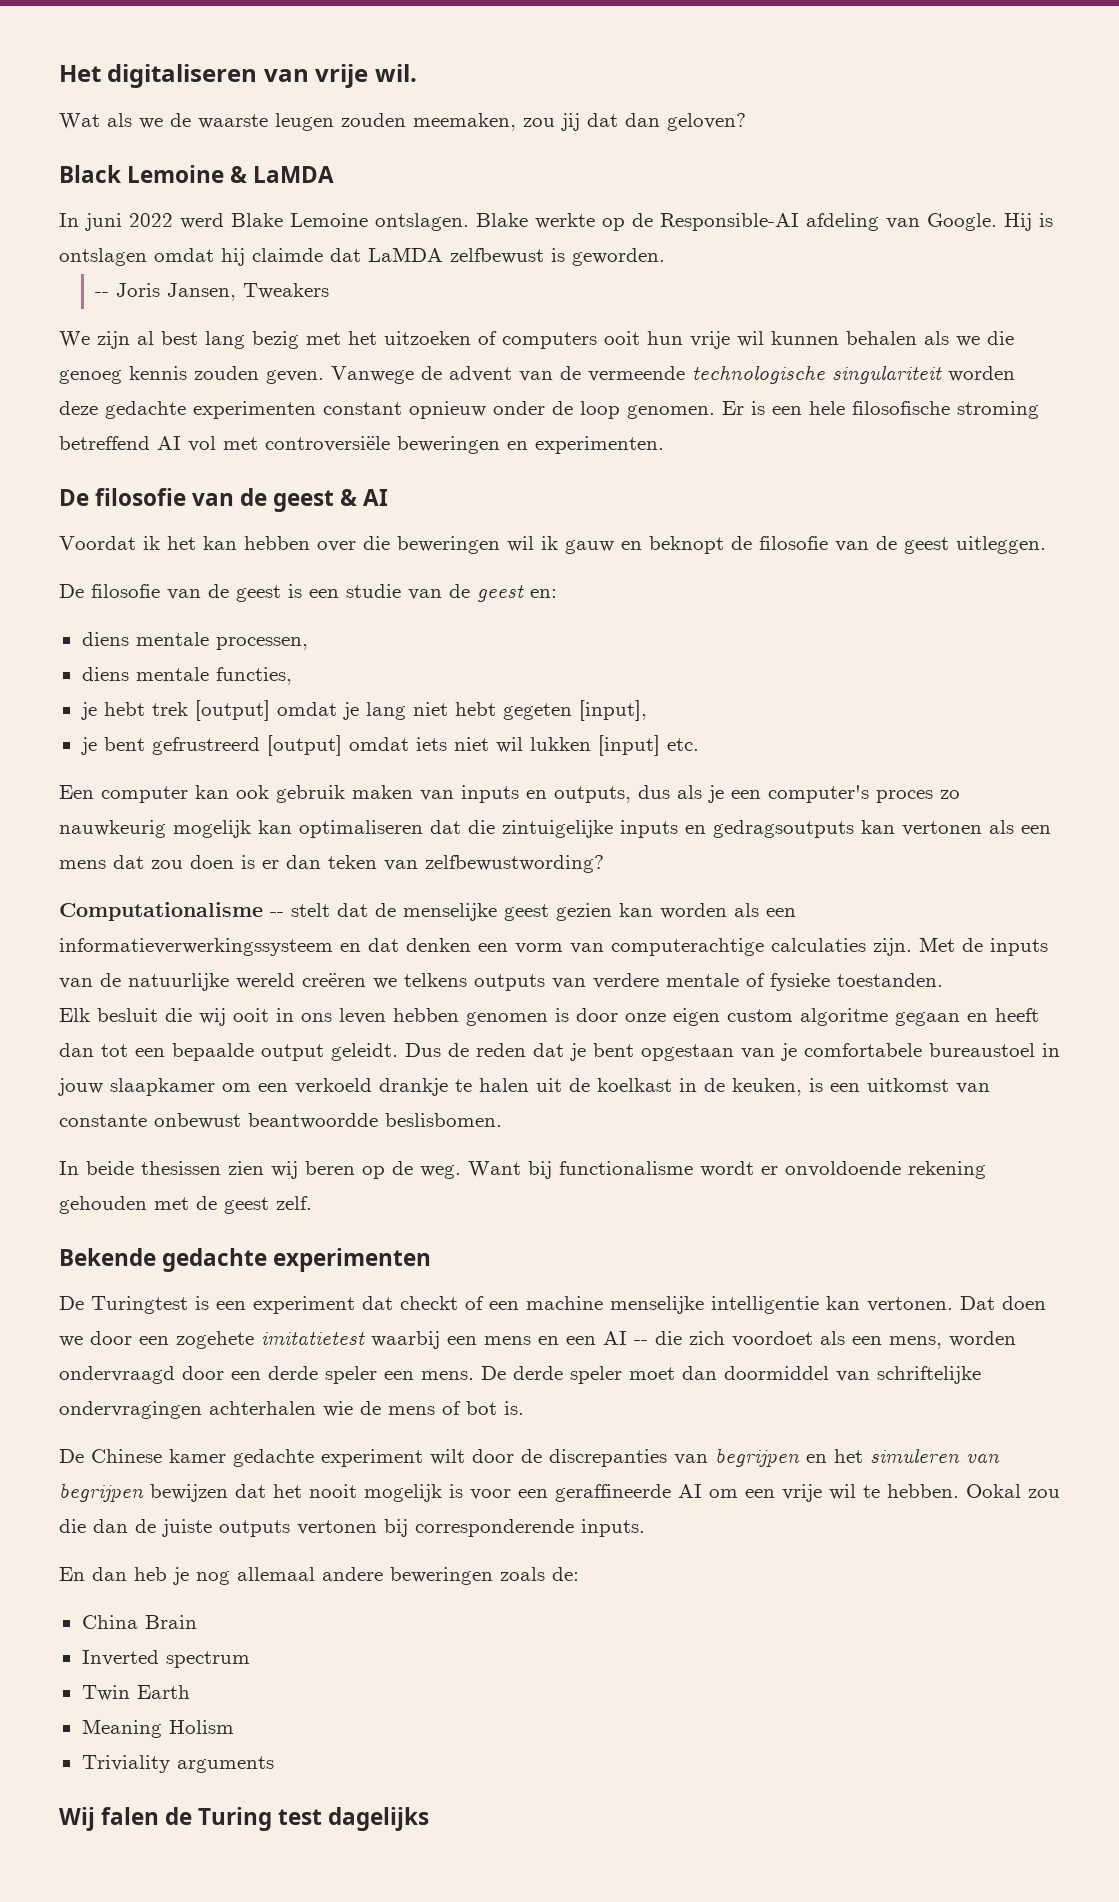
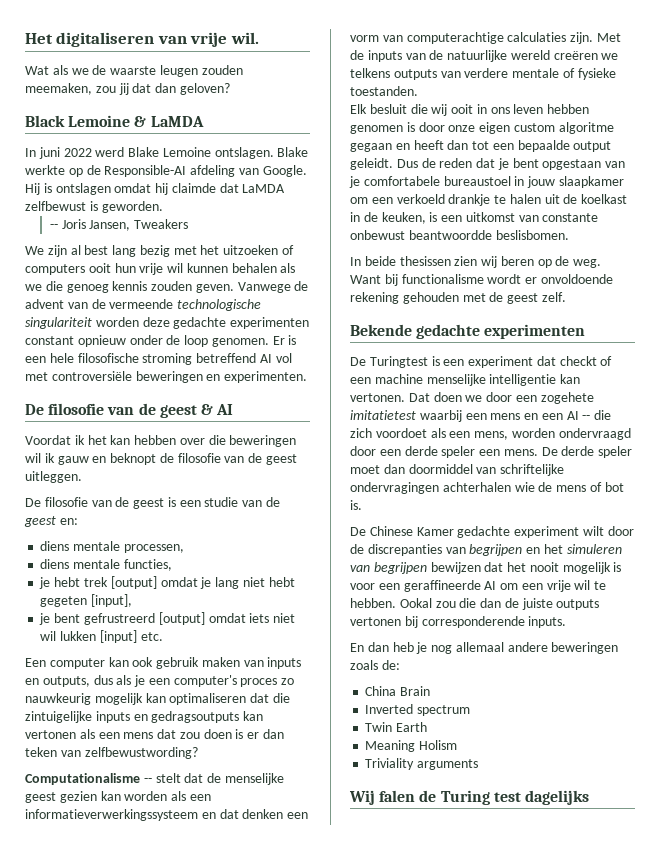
[169,1449,226,1463] kamer -> [416,527,454,536] Kamer

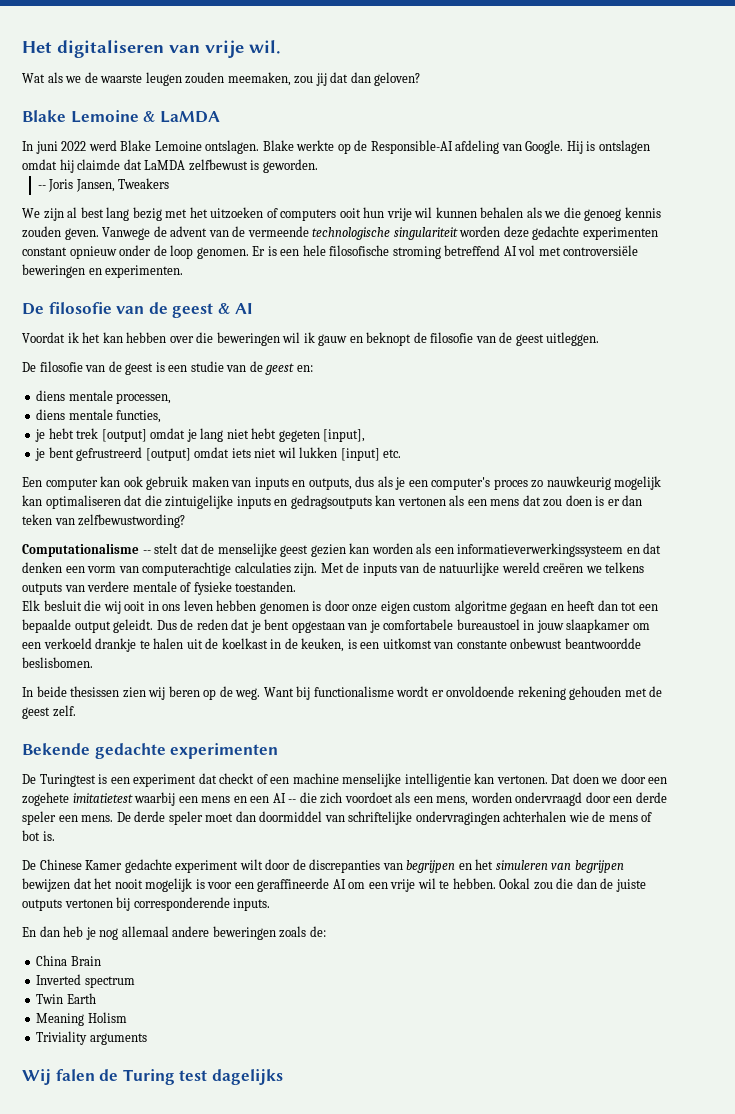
[25,115,65,127] Black -> [22,110,66,122] Blake

